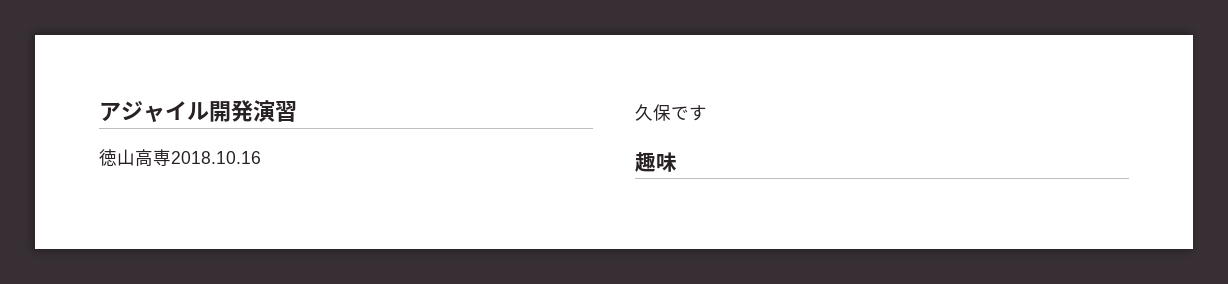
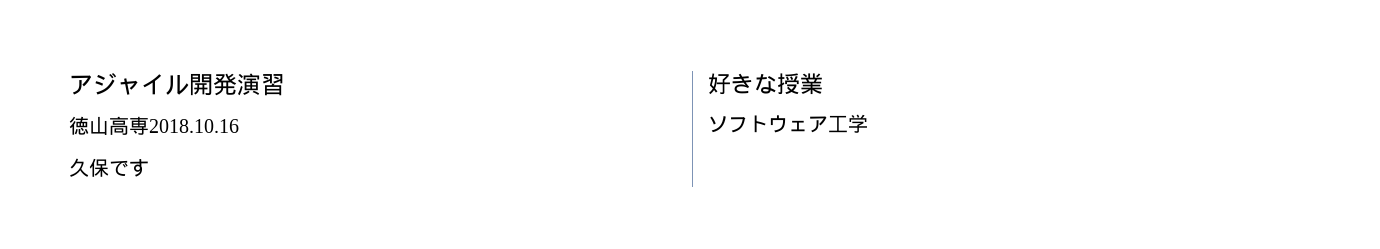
[635,152,677,172] 趣味 -> [708,73,823,95] [708,114,868,133] 好きな授業 // ソフトウェア工学

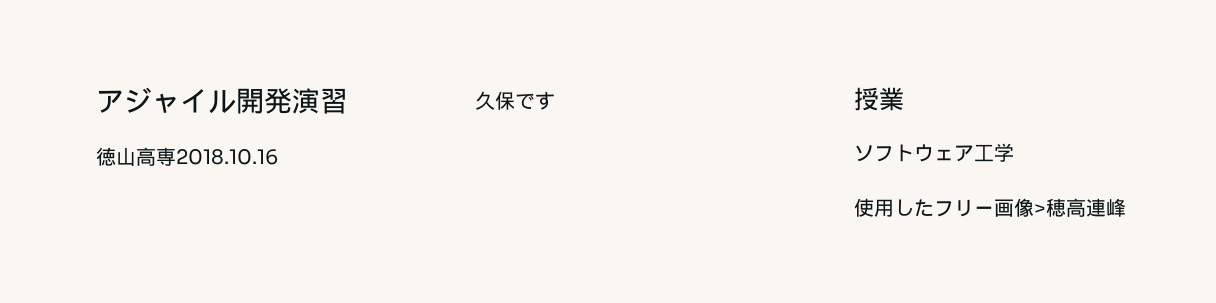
[708,73,777,95] 好きな -> (555, 101) none
(868, 123) none -> [854,198,1126,217] // 使用したフリー画像>穂高連峰

